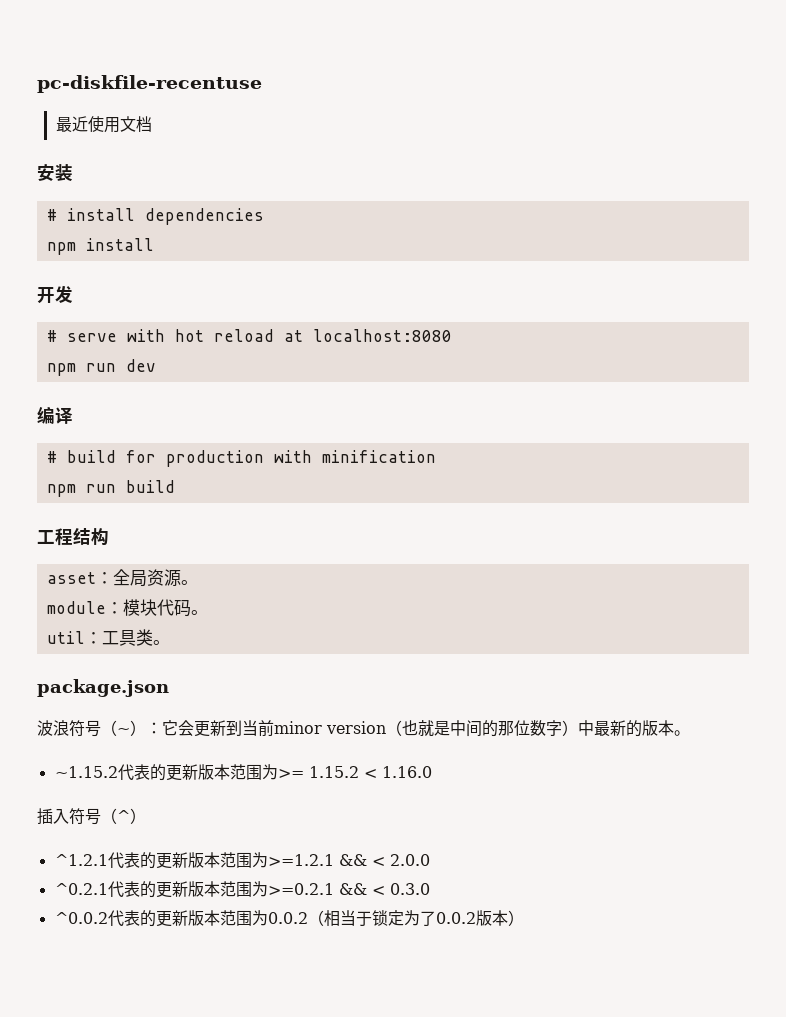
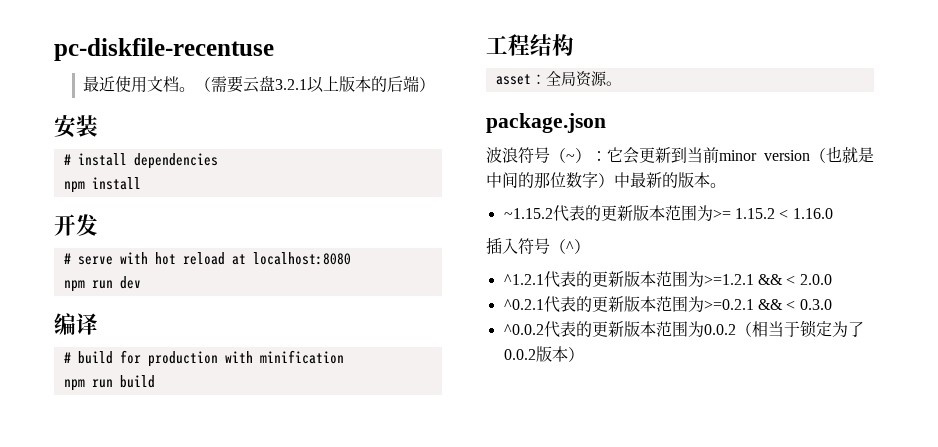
(152, 124) none -> [179,76,436,93] 。（需要云盘3.2.1以上版本的后端）
[46,599,208,617] [46,629,170,646] // module：模块代码。 // util：工具类。 -> (621, 83) none

